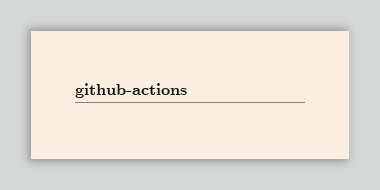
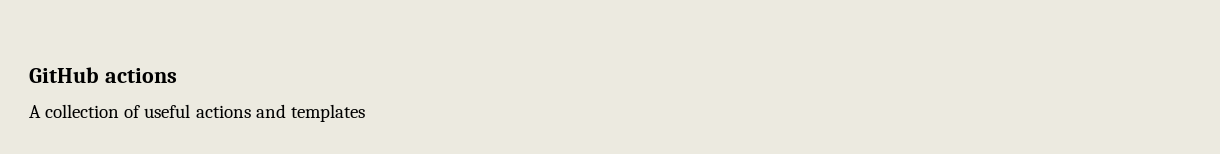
[75,83,187,98] github-actions -> [29,67,177,83] [29,104,365,122] GitHub actions // A collection of useful actions and templates

